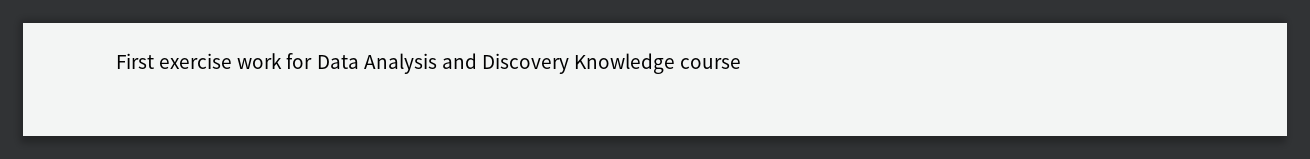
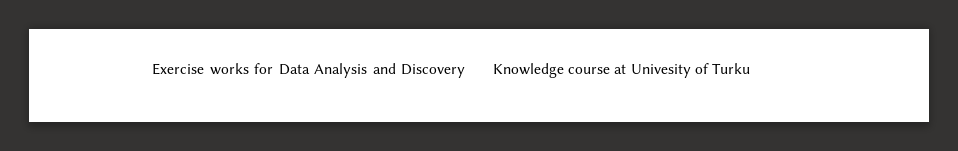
[116,53,283,69] First exercise work -> [152,63,249,75] Exercise works
(742, 63) none -> [614,63,750,78] at Univesity of Turku

